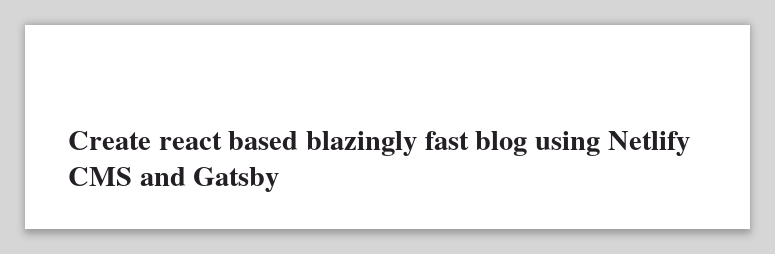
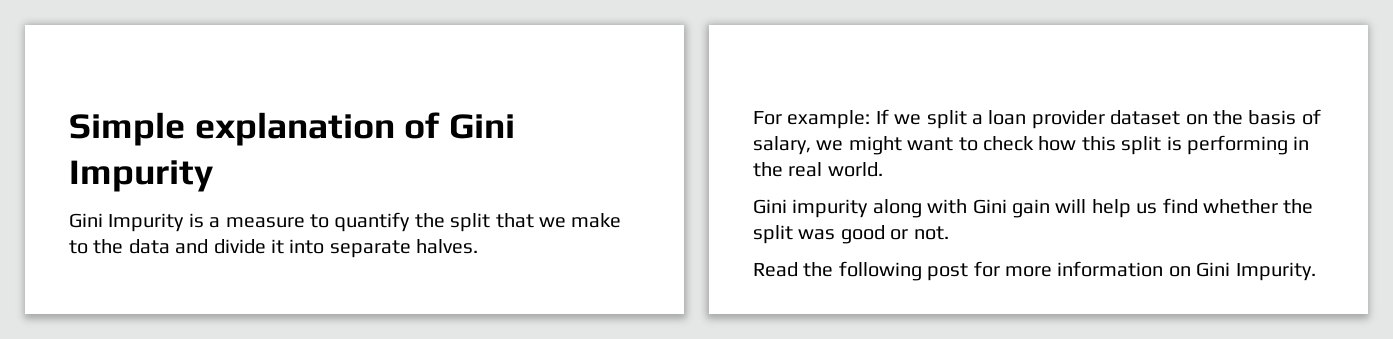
[68,131,690,156] [68,167,280,192] Create react based blazingly fast blog using Netlify CMS and Gatsby -> [69,112,516,146] [69,160,213,192] [69,212,622,232] [69,239,479,258] [753,109,1321,129] [753,135,1310,155] [753,162,883,177] [753,198,1314,218] [753,225,949,244] [753,261,1316,281] Simple explanation of Gini Impurity // Gini Impurity is a measure to quantify the split that we make to the data and divide it into separate halves. // For example: If we split a loan provider dataset on the basis of salary, we might want to check how this split is performing in the real world. // Gini impurity along with Gini gain will help us find whether the split was good or not. // Read the following post for more information on Gini Impurity.

